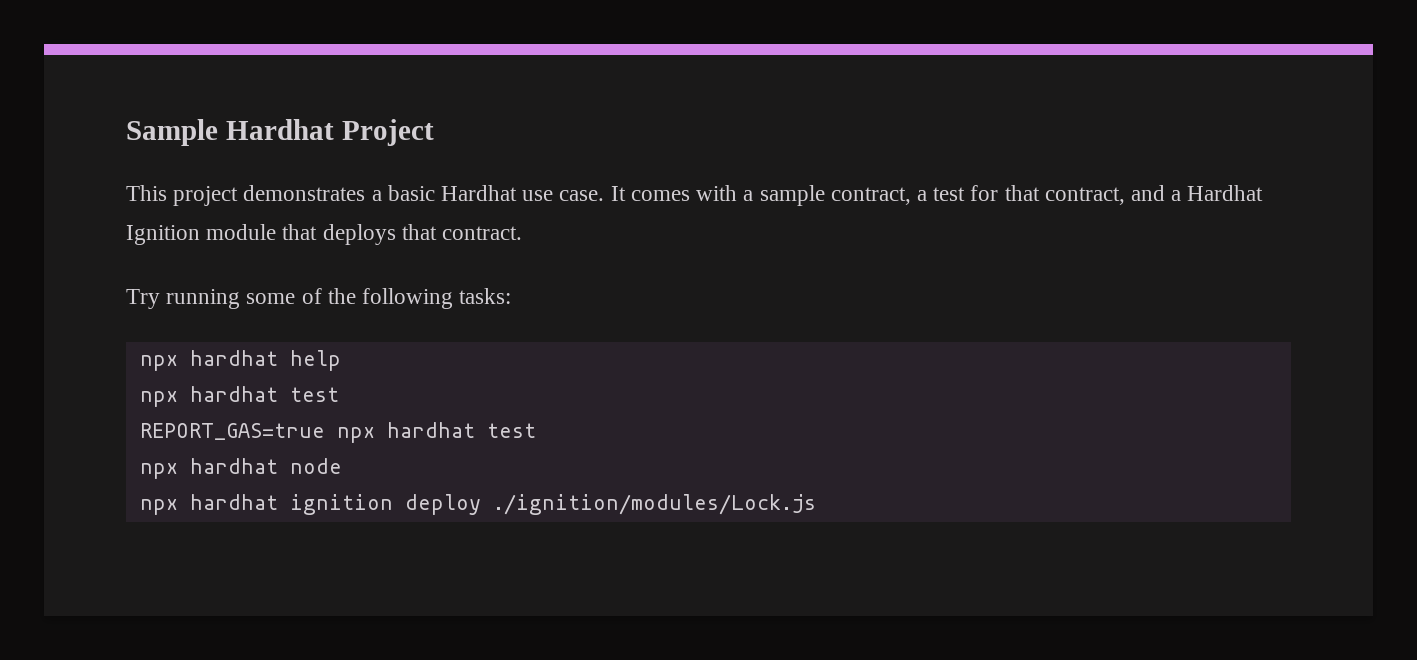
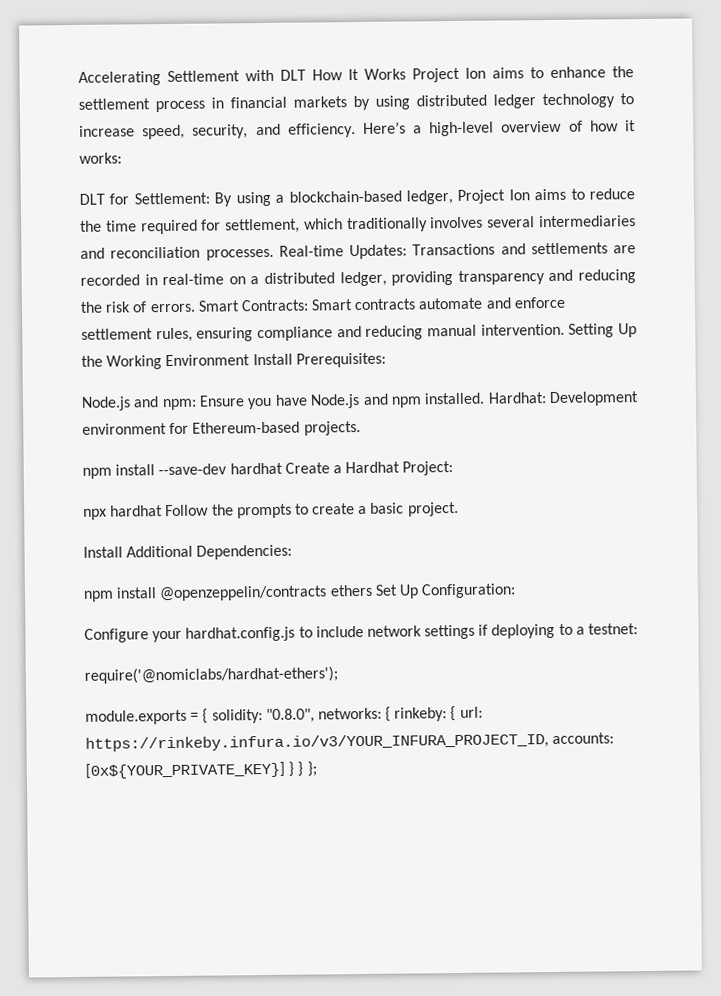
[126,119,434,146] [126,185,1264,206] [126,224,523,245] [126,288,512,309] [139,350,341,371] [139,386,339,407] [139,422,536,443] [139,458,342,479] [139,494,816,515] Sample Hardhat Project // This project demonstrates a basic Hardhat use case. It comes with a sample contract, a test for that contract, and a Hardhat Ignition module that deploys that contract. // Try running some of the following tasks: // npx hardhat help // npx hardhat test // REPORT_GAS=true npx hardhat test // npx hardhat node // npx hardhat ignition deploy ./ignition/modules/Lock.js -> [78,66,634,86] [78,93,634,113] [79,120,636,140] [79,152,122,164] [79,188,635,207] [80,215,636,235] [80,242,636,261] [80,269,636,287] [80,296,566,313] [81,323,638,343] [81,352,386,370] [81,391,639,411] [82,420,361,436] [82,461,454,479] [83,501,459,520] [83,544,293,560] [83,583,517,602] [84,623,639,643] [84,666,338,684] [85,706,483,725] [85,732,615,752] [85,761,317,779] Accelerating Settlement with DLT How It Works Project Ion aims to enhance the settlement process in financial markets by using distributed ledger technology to increase speed, security, and efficiency. Here’s a high-level overview of how it works: // DLT for Settlement: By using a blockchain-based ledger, Project Ion aims to reduce the time required for settlement, which traditionally involves several intermediaries and reconciliation processes. Real-time Updates: Transactions and settlements are recorded in real-time on a distributed ledger, providing transparency and reducing the risk of errors. Smart Contracts: Smart contracts automate and enforce settlement rules, ensuring compliance and reducing manual intervention. Setting Up the Working Environment Install Prerequisites: // Node.js and npm: Ensure you have Node.js and npm installed. Hardhat: Development environment for Ethereum-based projects. // npm install --save-dev hardhat Create a Hardhat Project: // npx hardhat Follow the prompts to create a basic project. // Install Additional Dependencies: // npm install @openzeppelin/contracts ethers Set Up Configuration: // Configure your hardhat.config.js to include network settings if deploying to a testnet: // require('@nomiclabs/hardhat-ethers'); // module.exports = { solidity: "0.8.0", networks: { rinkeby: { url: https://rinkeby.infura.io/v3/YOUR_INFURA_PROJECT_ID, accounts: [0x${YOUR_PRIVATE_KEY}] } } };

